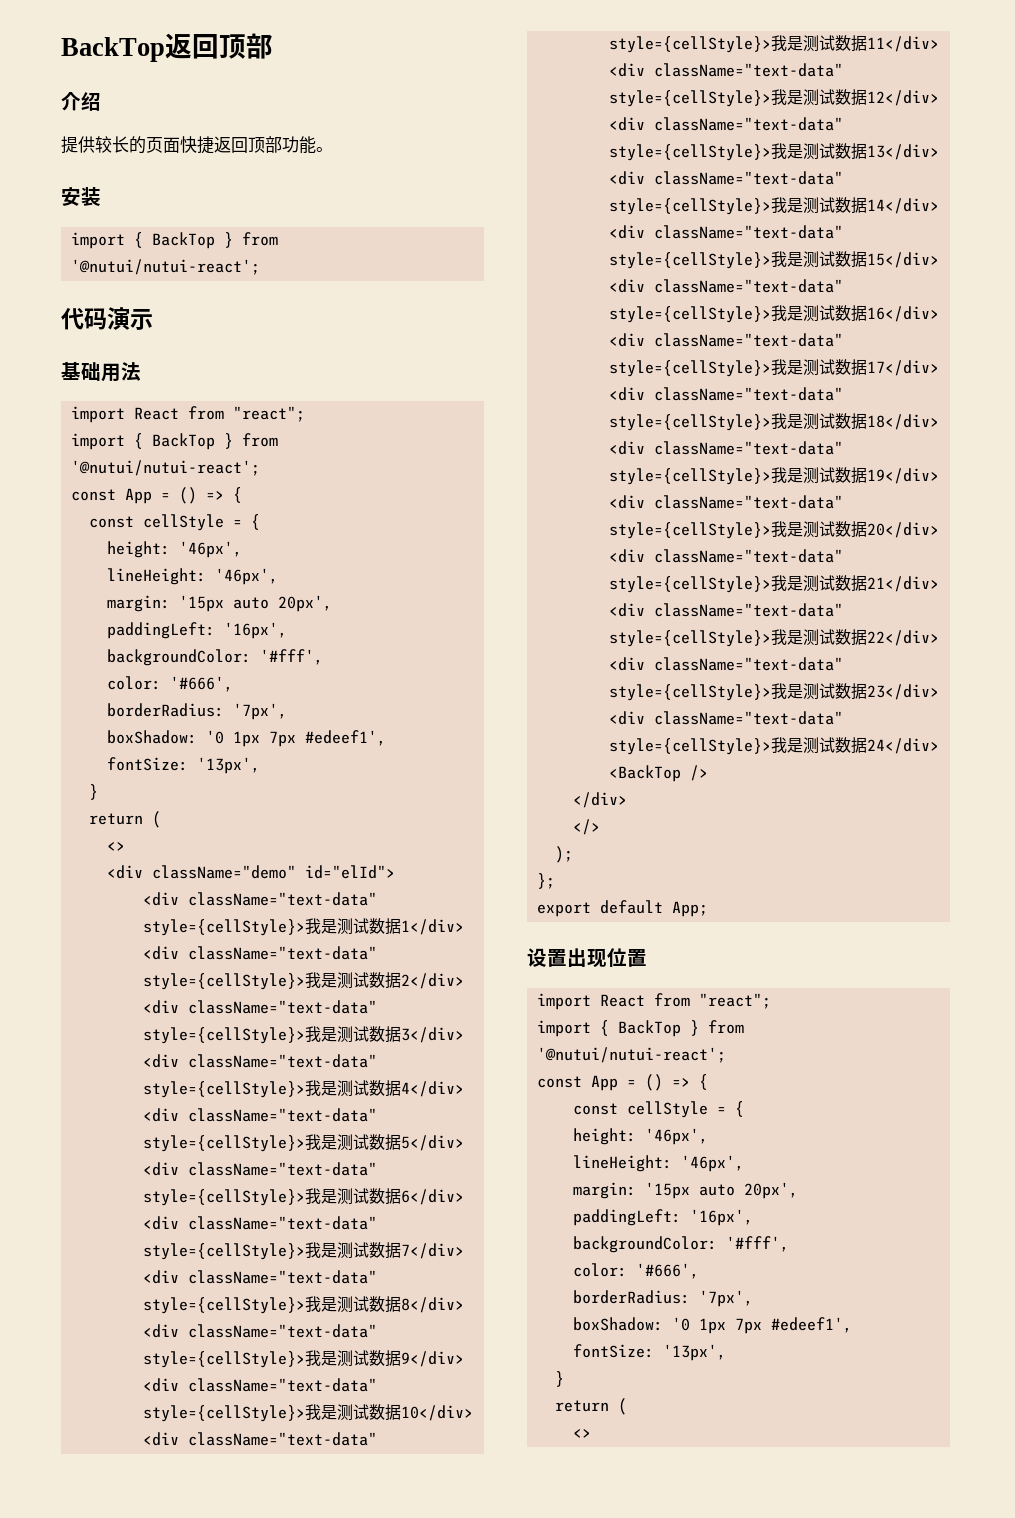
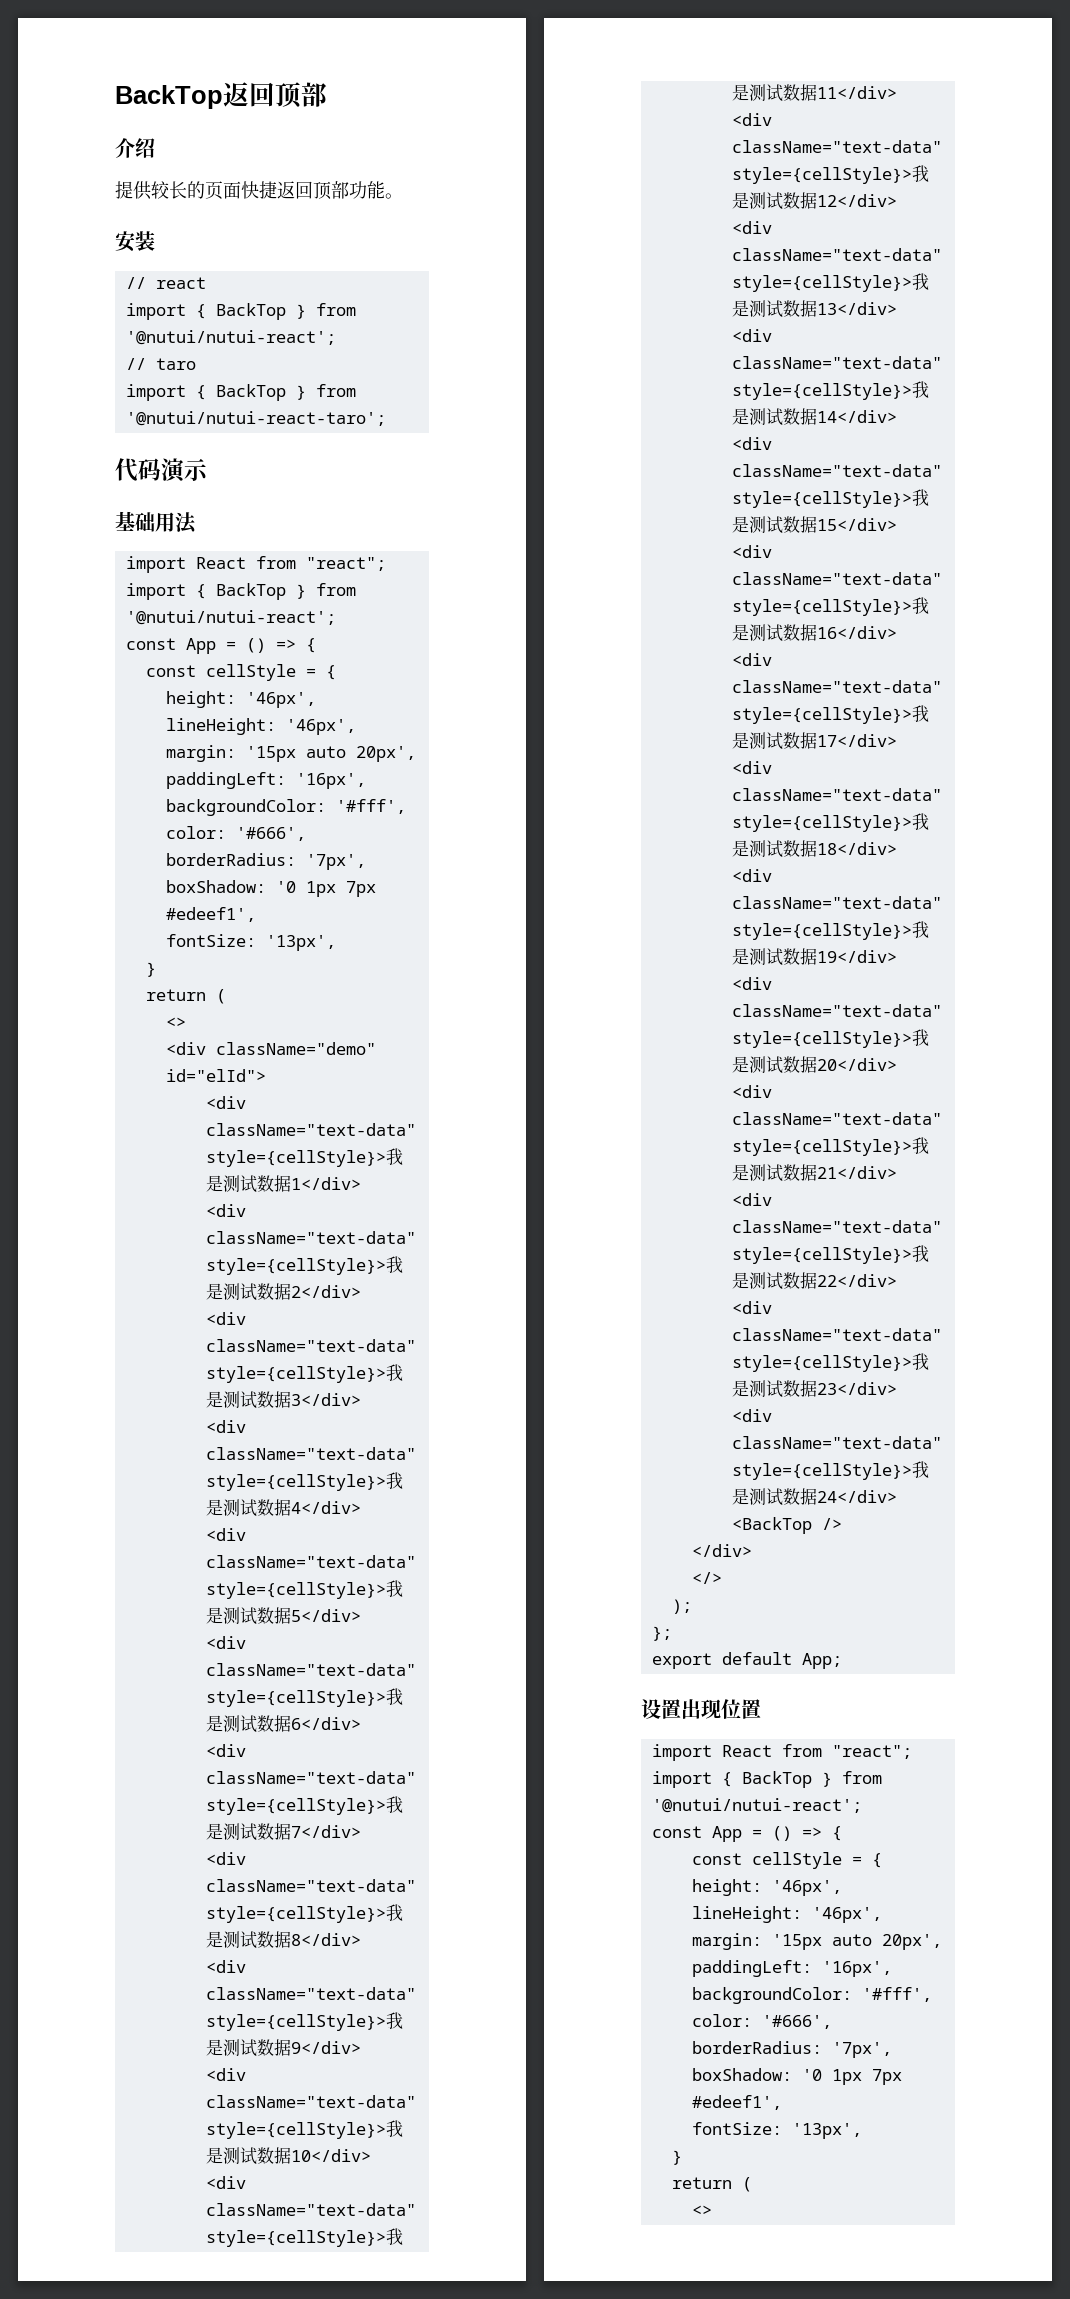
[71,232,279,249] [71,259,261,275] // import { BackTop } from '@nutui/nutui-react'; -> [125,277,206,289] [125,303,356,320] [125,330,336,345] [125,358,196,370] [125,384,356,401] [125,411,386,426] // // react // import { BackTop } from '@nutui/nutui-react'; // // taro // import { BackTop } from '@nutui/nutui-react-taro';

